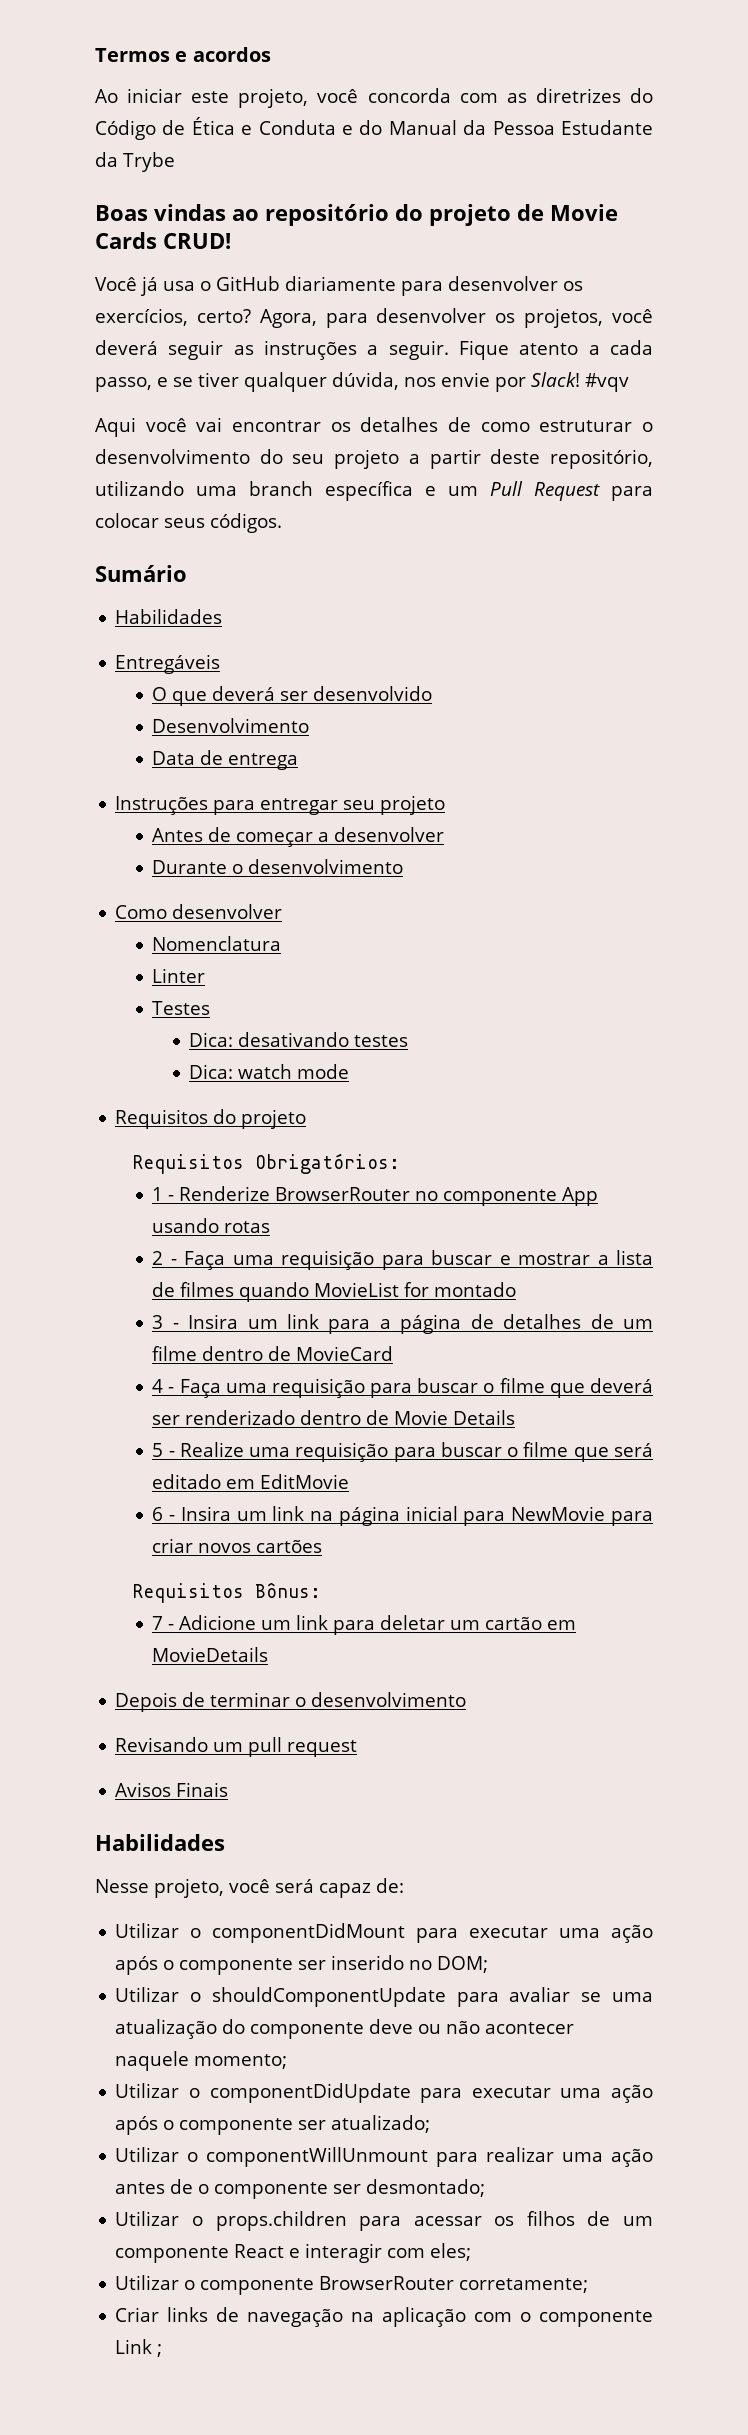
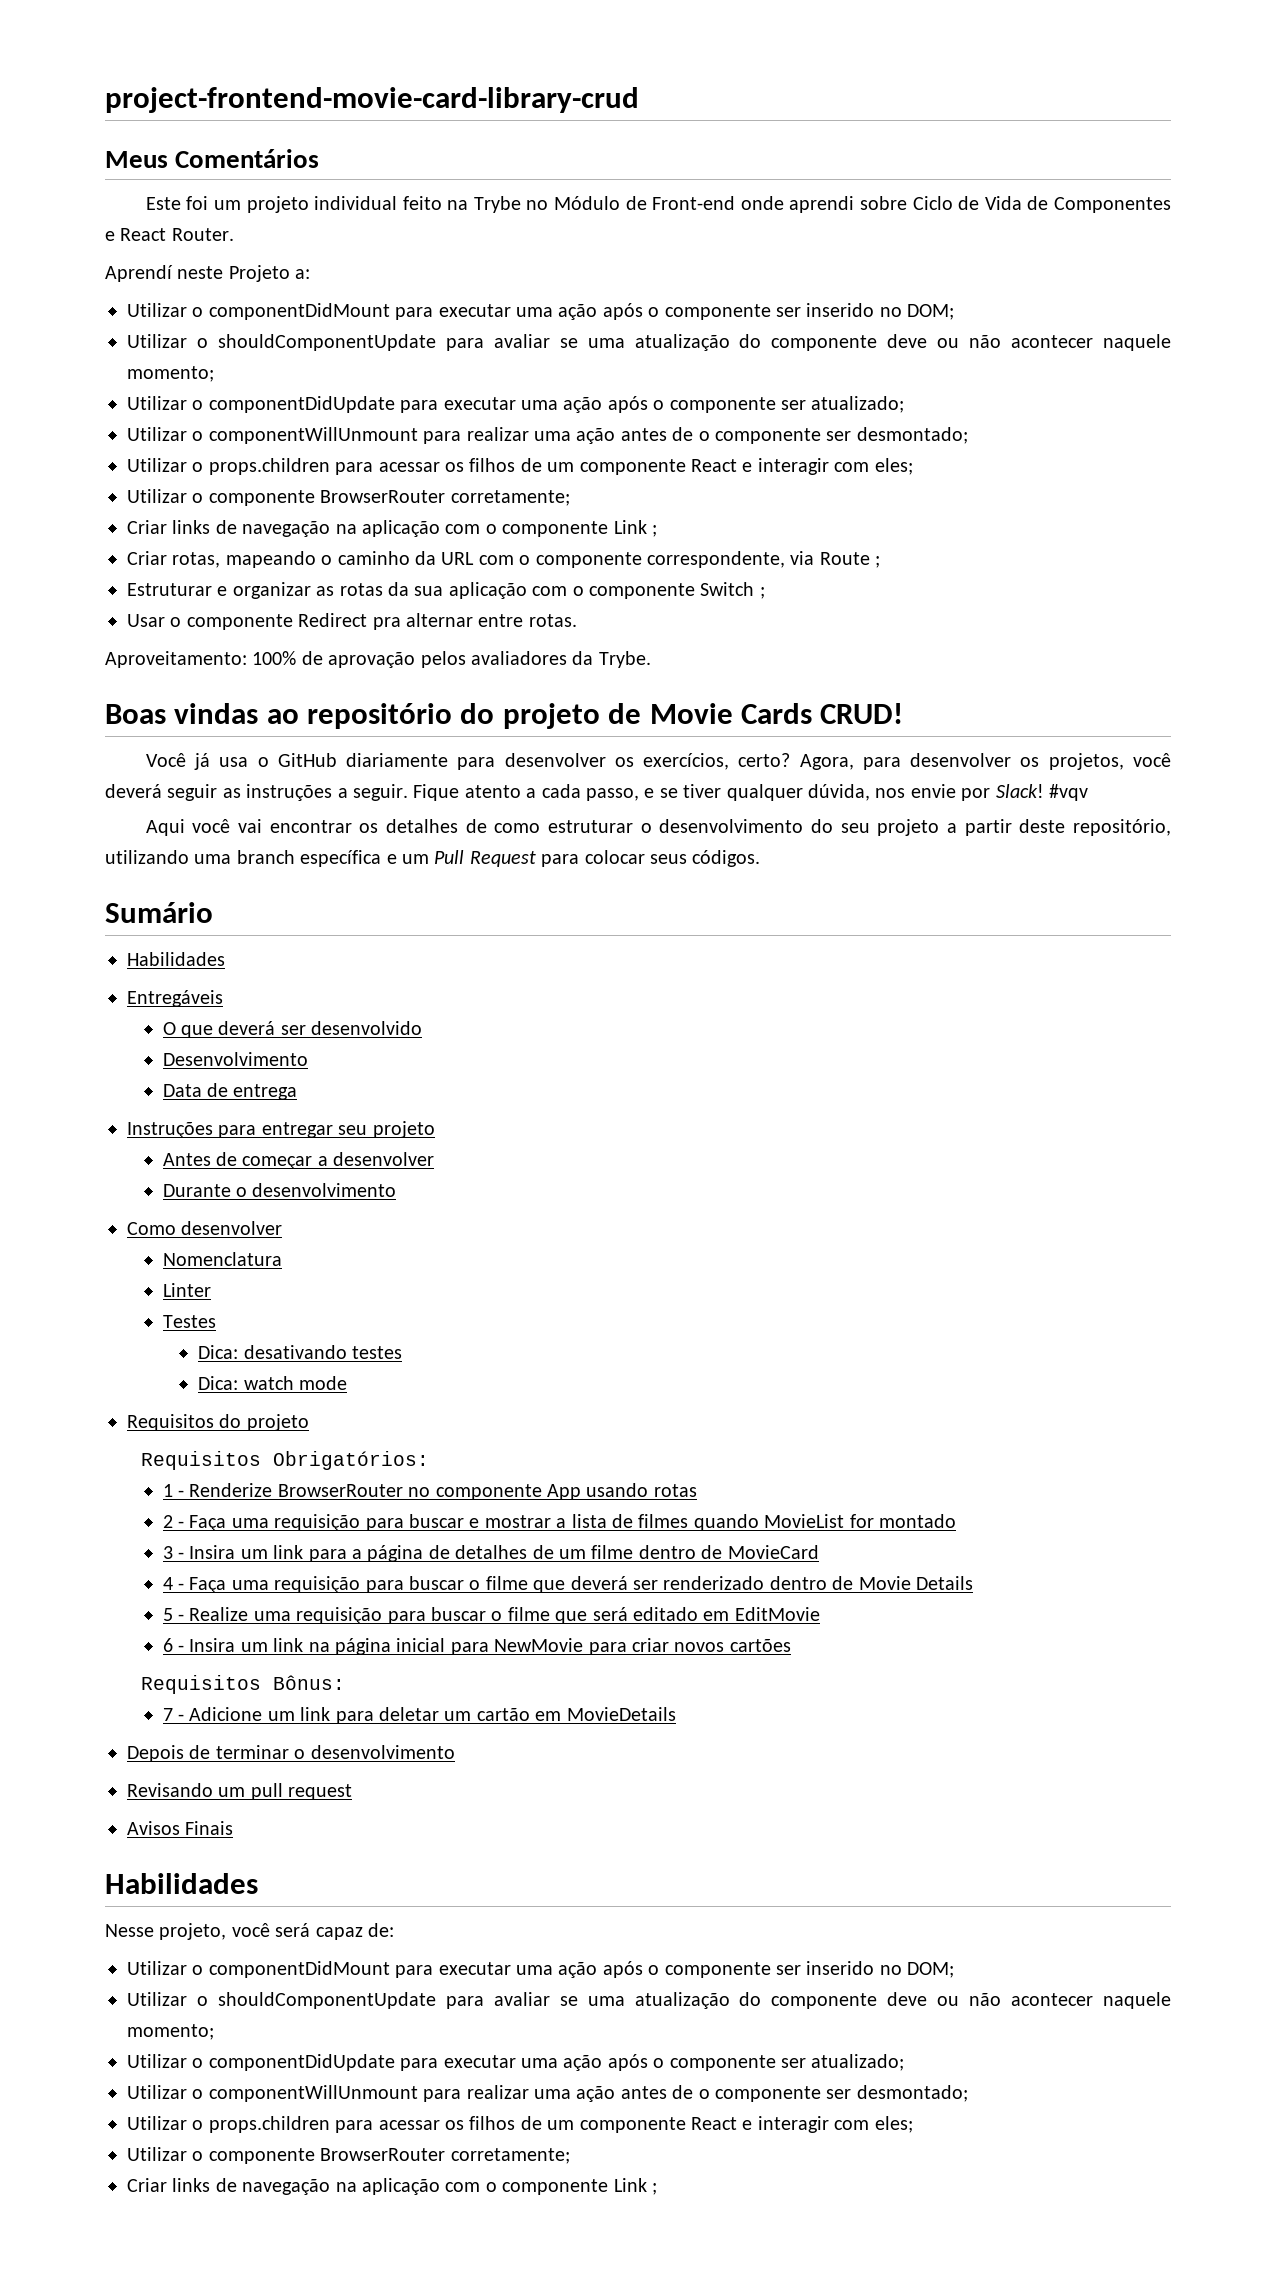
[95,47,271,62] [95,88,653,108] [95,117,653,140] [95,152,175,172] Termos e acordos // Ao iniciar este projeto, você concorda com as diretrizes do Código de Ética e Conduta e do Manual da Pessoa Estudante da Trybe -> [105,87,639,113] [105,149,320,168] [145,196,1172,213] [105,228,234,241] [105,265,311,282] [127,303,955,320] [127,334,1172,351] [127,366,214,382] [127,396,905,413] [127,427,968,444] [127,458,913,475] [127,489,570,506] [127,520,657,537] [127,551,881,568] [127,582,765,599] [127,613,577,630] [105,651,651,668] project-frontend-movie-card-library-crud // Meus Comentários // Este foi um projeto individual feito na Trybe no Módulo de Front-end onde aprendi sobre Ciclo de Vida de Componentes e React Router. // Aprendí neste Projeto a: // Utilizar o componentDidMount para executar uma ação após o componente ser inserido no DOM; // Utilizar o shouldComponentUpdate para avaliar se uma atualização do componente deve ou não acontecer naquele momento; // Utilizar o componentDidUpdate para executar uma ação após o componente ser atualizado; // Utilizar o componentWillUnmount para realizar uma ação antes de o componente ser desmontado; // Utilizar o props.children para acessar os filhos de um componente React e interagir com eles; // Utilizar o componente BrowserRouter corretamente; // Criar links de navegação na aplicação com o componente Link ; // Criar rotas, mapeando o caminho da URL com o componente correspondente, via Route ; // Estruturar e organizar as rotas da sua aplicação com o componente Switch ; // Usar o componente Redirect pra alternar entre rotas. // Aproveitamento: 100% de aprovação pelos avaliadores da Trybe.

